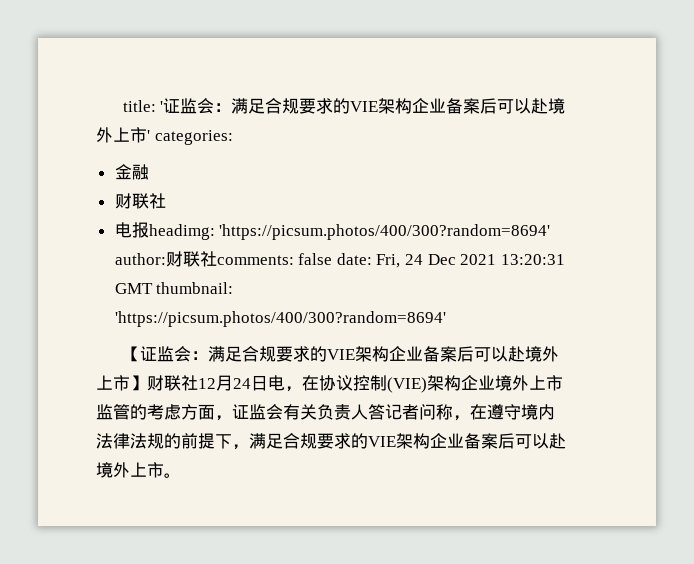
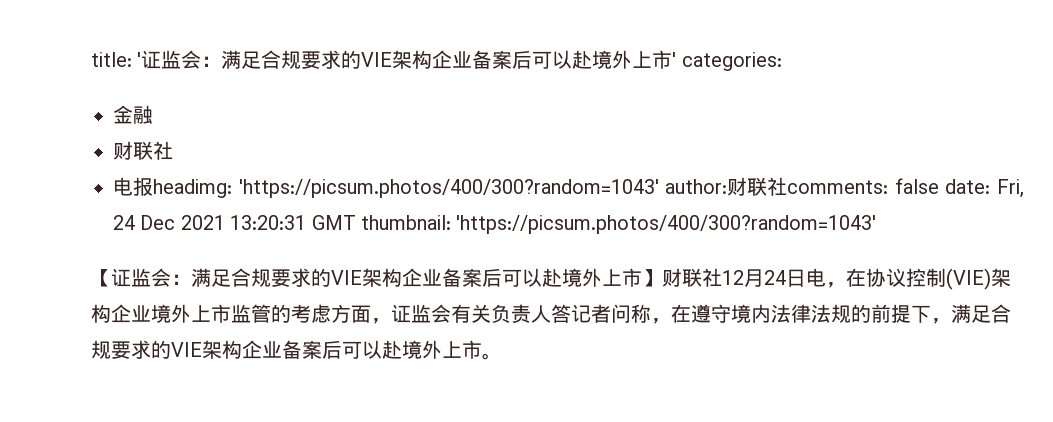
[219,224,551,240] 'https://picsum.photos/400/300?random=8694' -> [238,179,659,198] 'https://picsum.photos/400/300?random=1043'
[114,311,446,327] 'https://picsum.photos/400/300?random=8694' -> [456,215,877,234] 'https://picsum.photos/400/300?random=1043'

